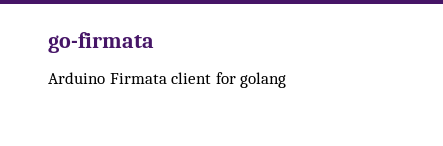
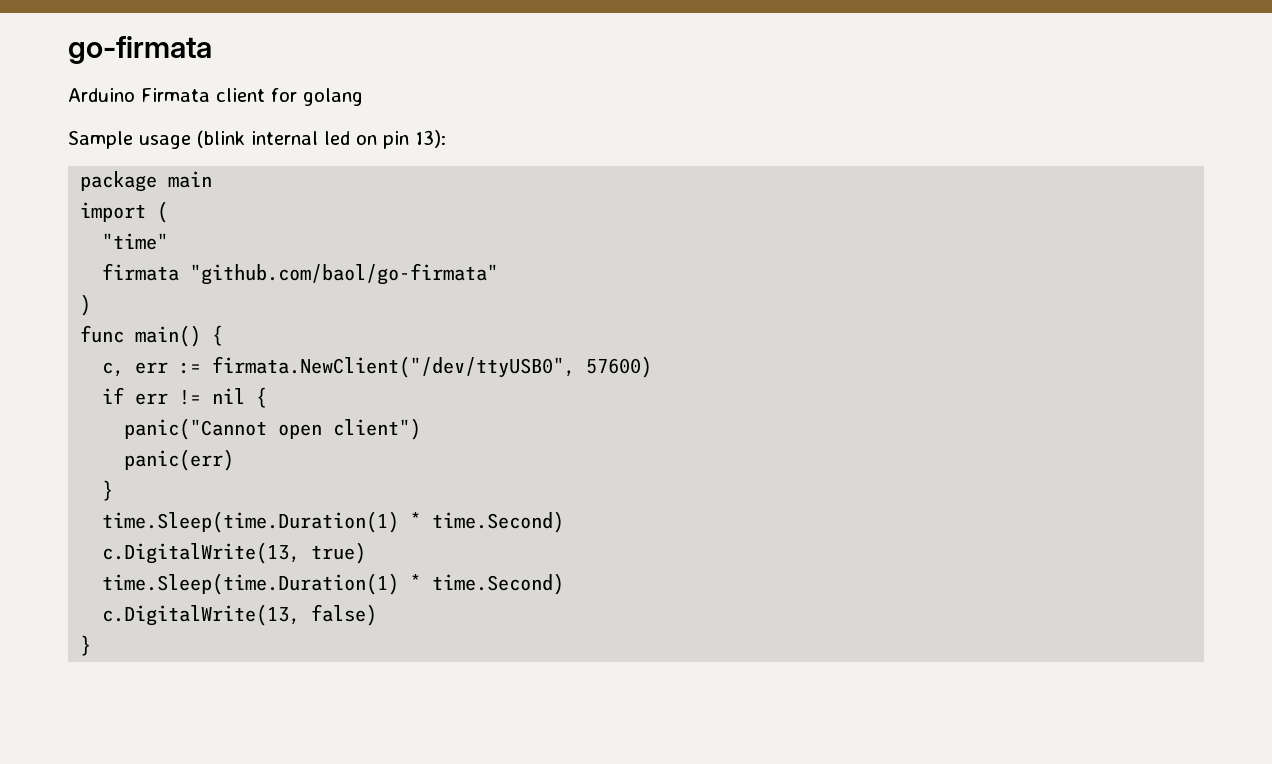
(287, 80) none -> [68,130,446,149] [80,171,213,192] [80,201,169,223] [102,233,169,250] [102,263,499,285] [80,294,92,316] [80,325,224,347] [102,356,653,378] [102,387,268,408] [124,418,422,440] [124,449,235,471] [102,480,114,501] [102,511,565,533] [102,542,367,564] [102,573,565,595] [102,604,378,626] [80,635,92,656] // Sample usage (blink internal led on pin 13): // package main // import ( // "time" // firmata "github.com/baol/go-firmata" // ) // func main() { // c, err := firmata.NewClient("/dev/ttyUSB0", 57600) // if err != nil { // panic("Cannot open client") // panic(err) // } // time.Sleep(time.Duration(1) * time.Second) // c.DigitalWrite(13, true) // time.Sleep(time.Duration(1) * time.Second) // c.DigitalWrite(13, false) // }

